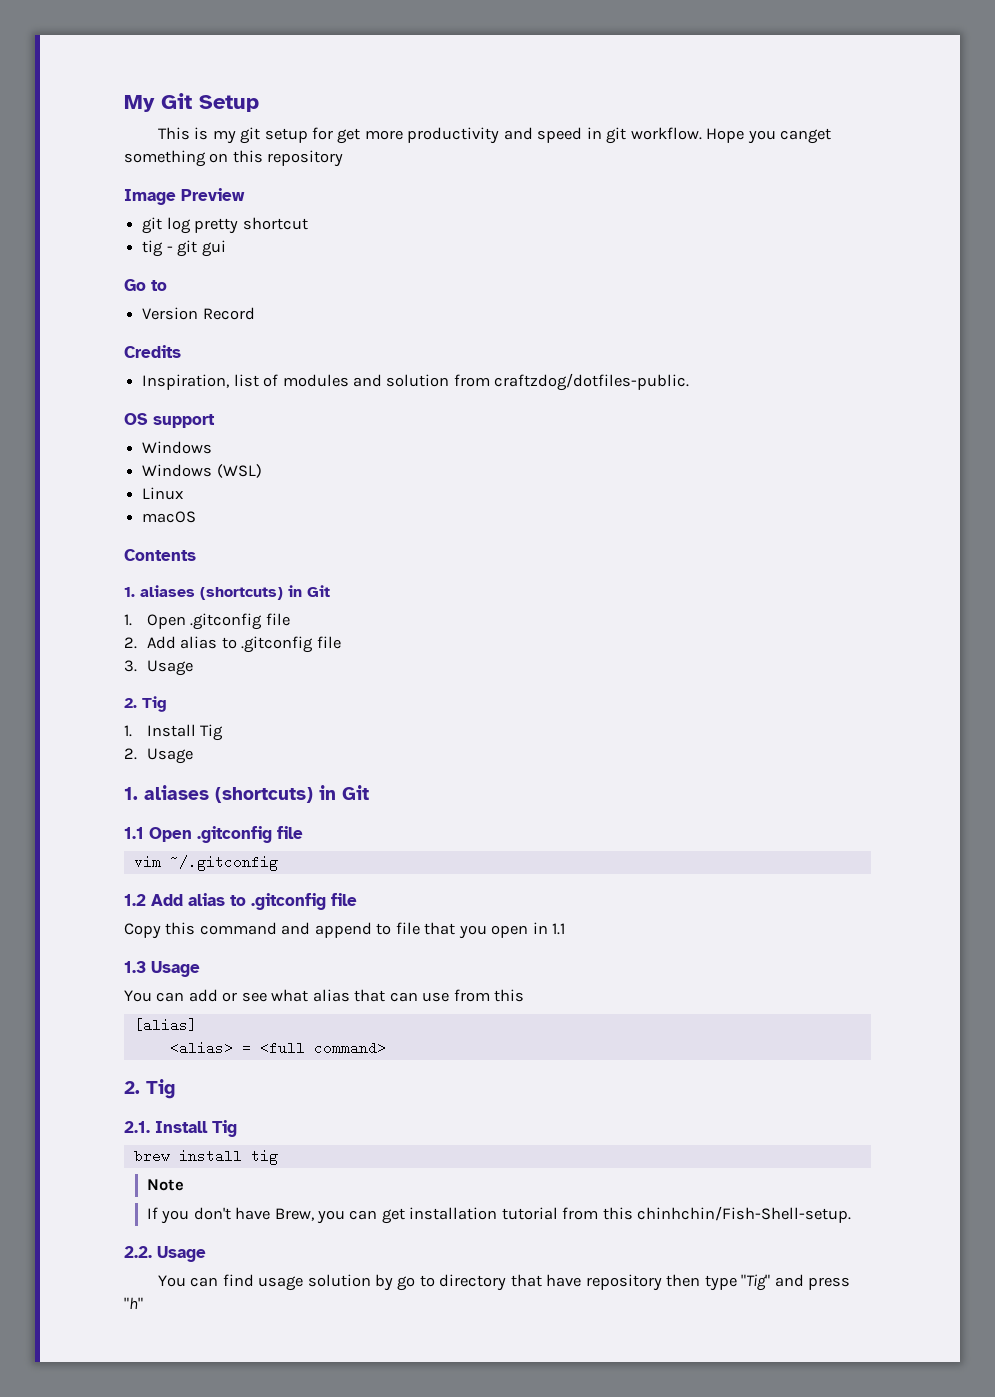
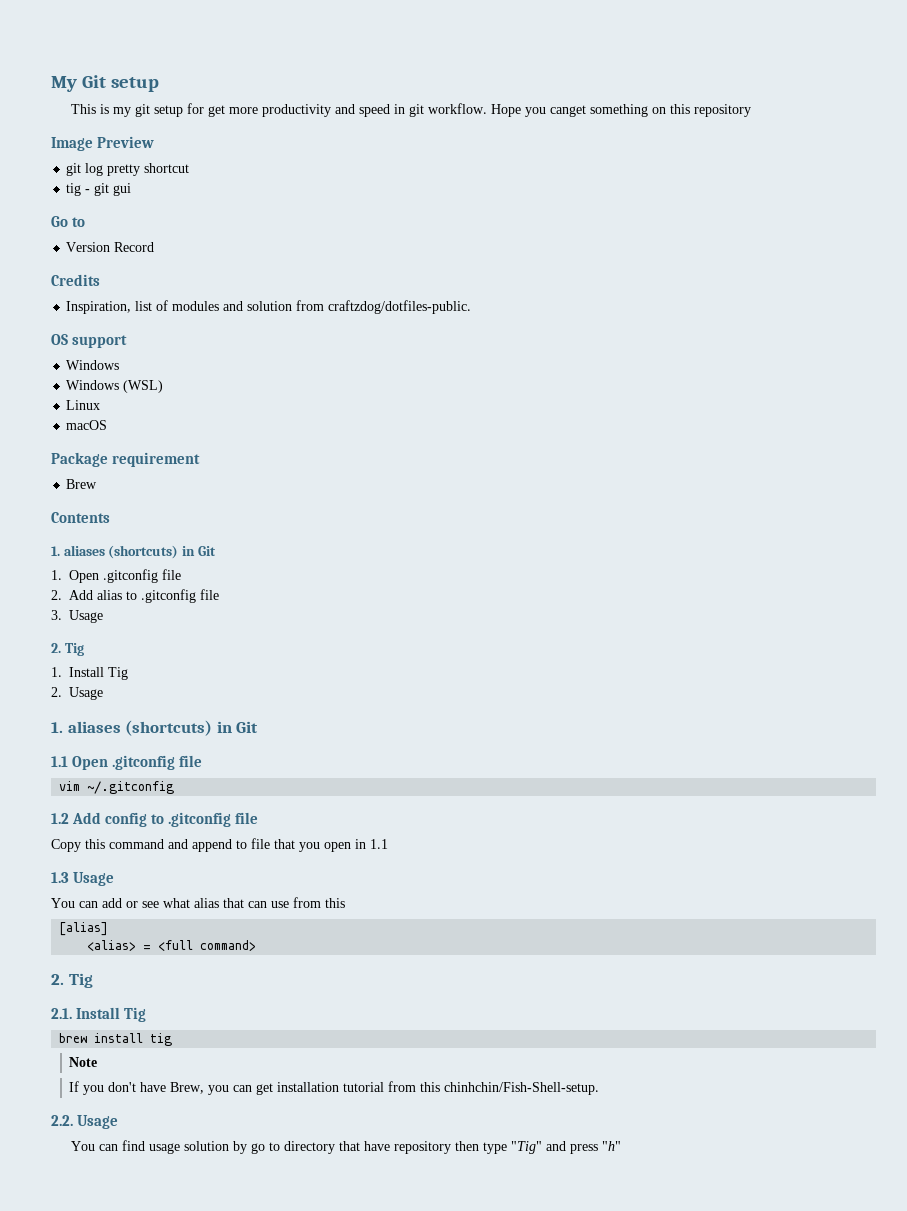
[199,95,259,112] Setup -> [111,77,160,92] setup
(197, 517) none -> [51,452,201,467] [66,479,98,489] // Package requirement // Brew
[188,893,225,906] alias -> [105,812,148,827] config

